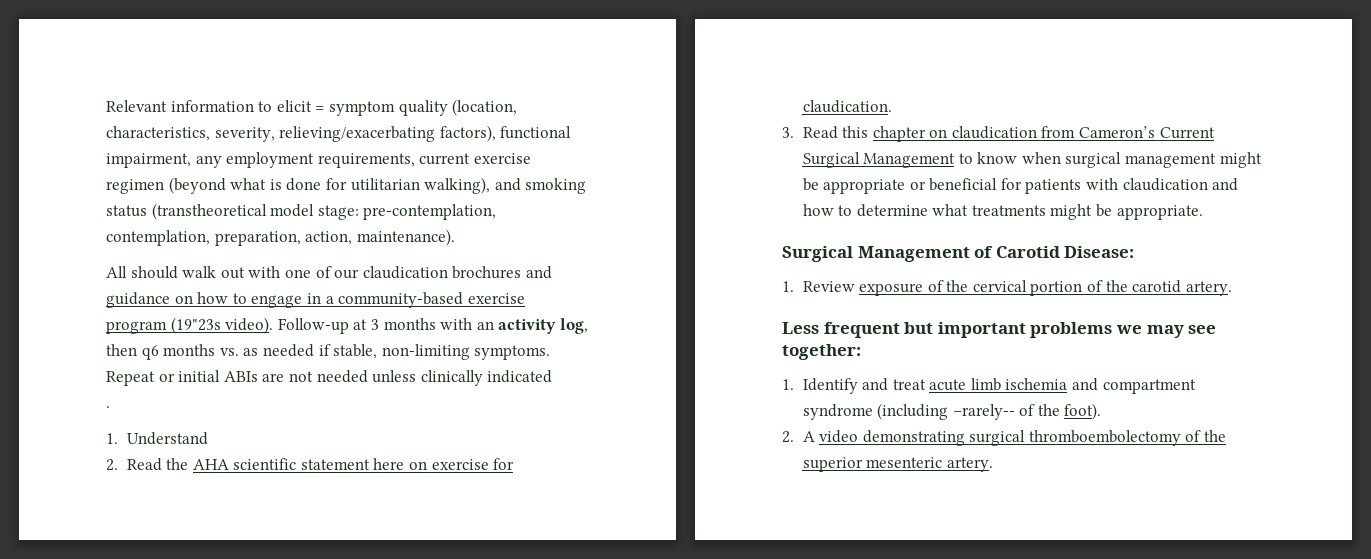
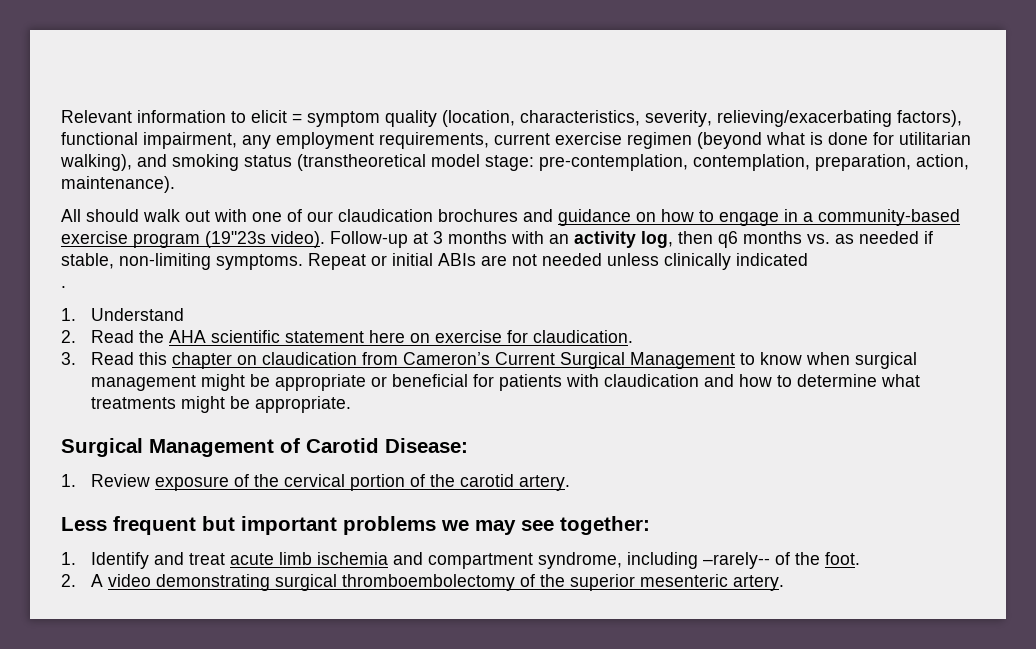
[802,403,949,420] syndrome (including -> [538,552,699,569] syndrome, including
[1064,403,1102,420] foot). -> [825,552,861,565] foot.

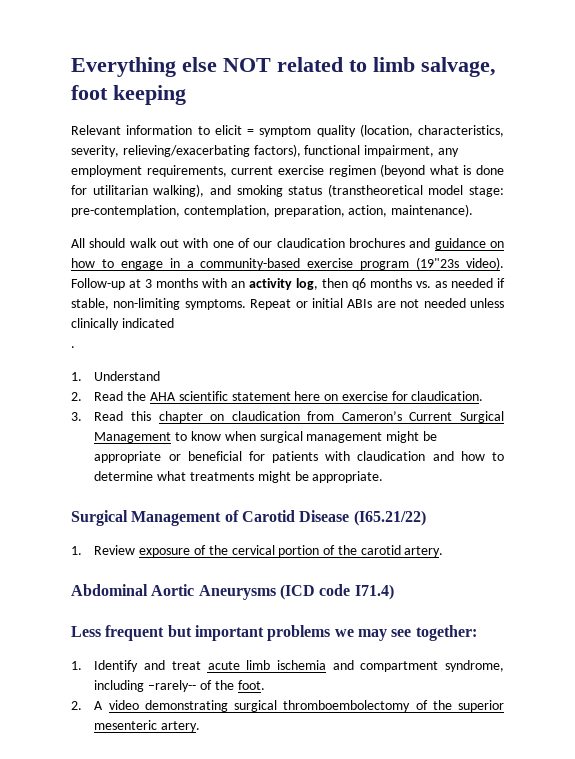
(61, 116) none -> [71,57,496,77] [71,85,186,105] Everything else NOT related to limb salvage, foot keeping //
[385,438,468,453] Disease: -> [299,510,426,526] Disease (I65.21/22)
(571, 483) none -> [71,584,394,600] // Abdominal Aortic Aneurysms (ICD code I71.4)

